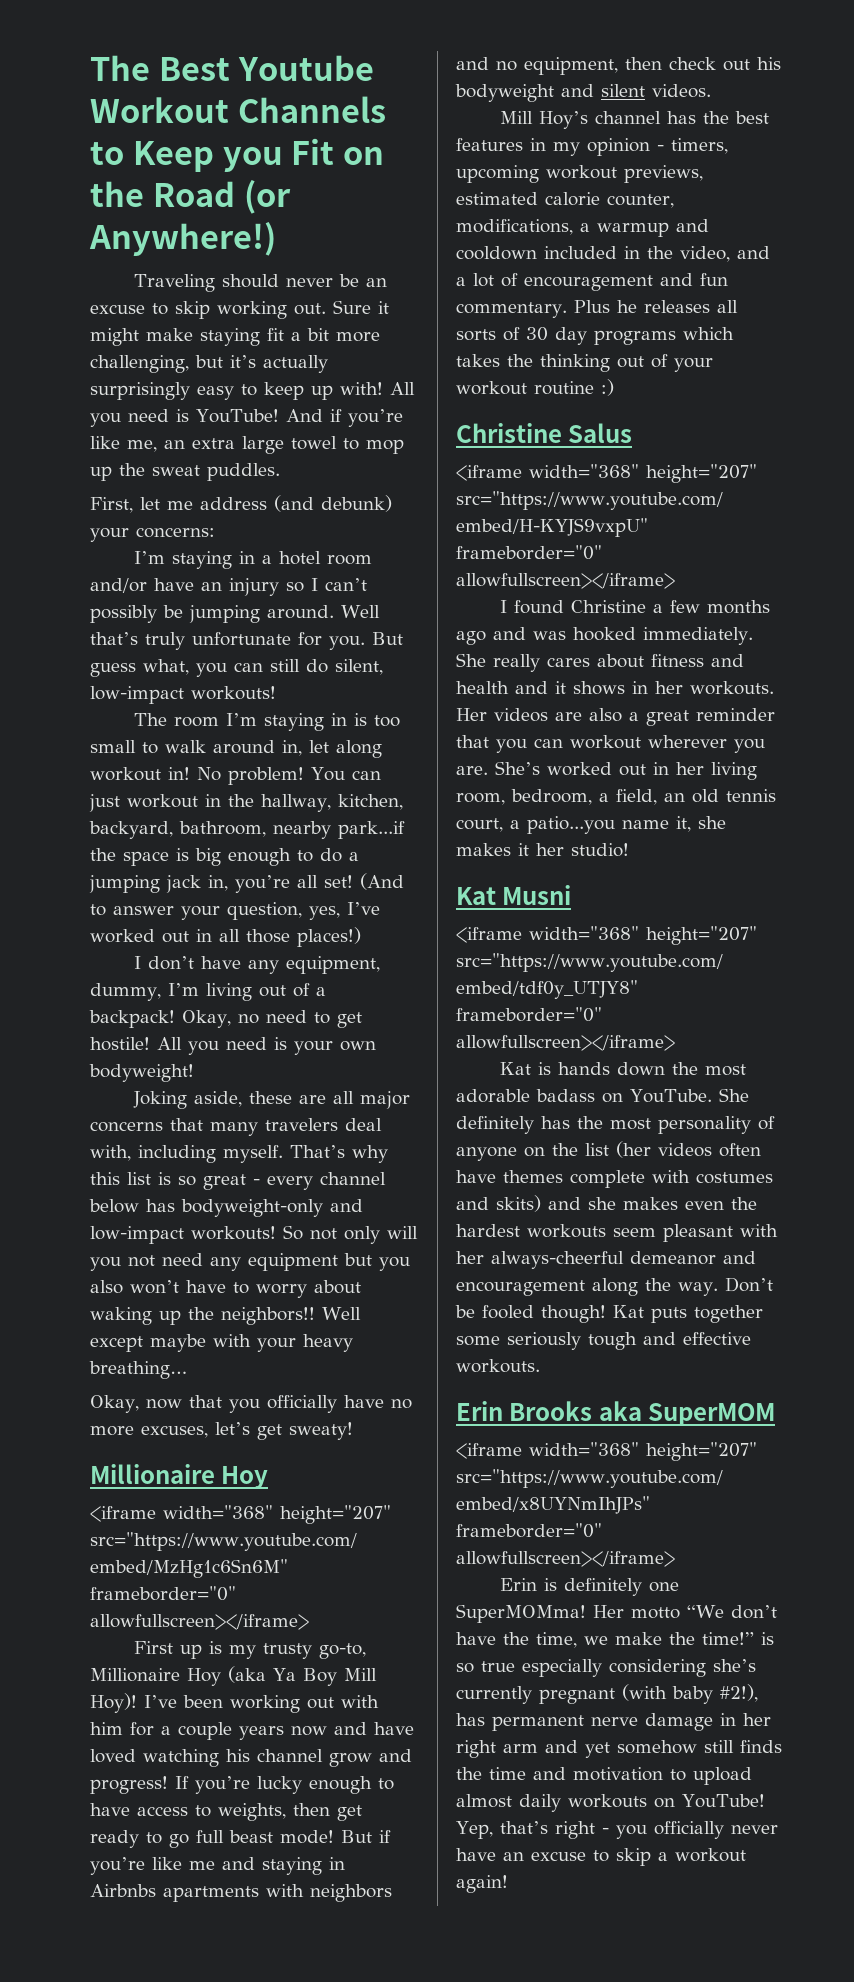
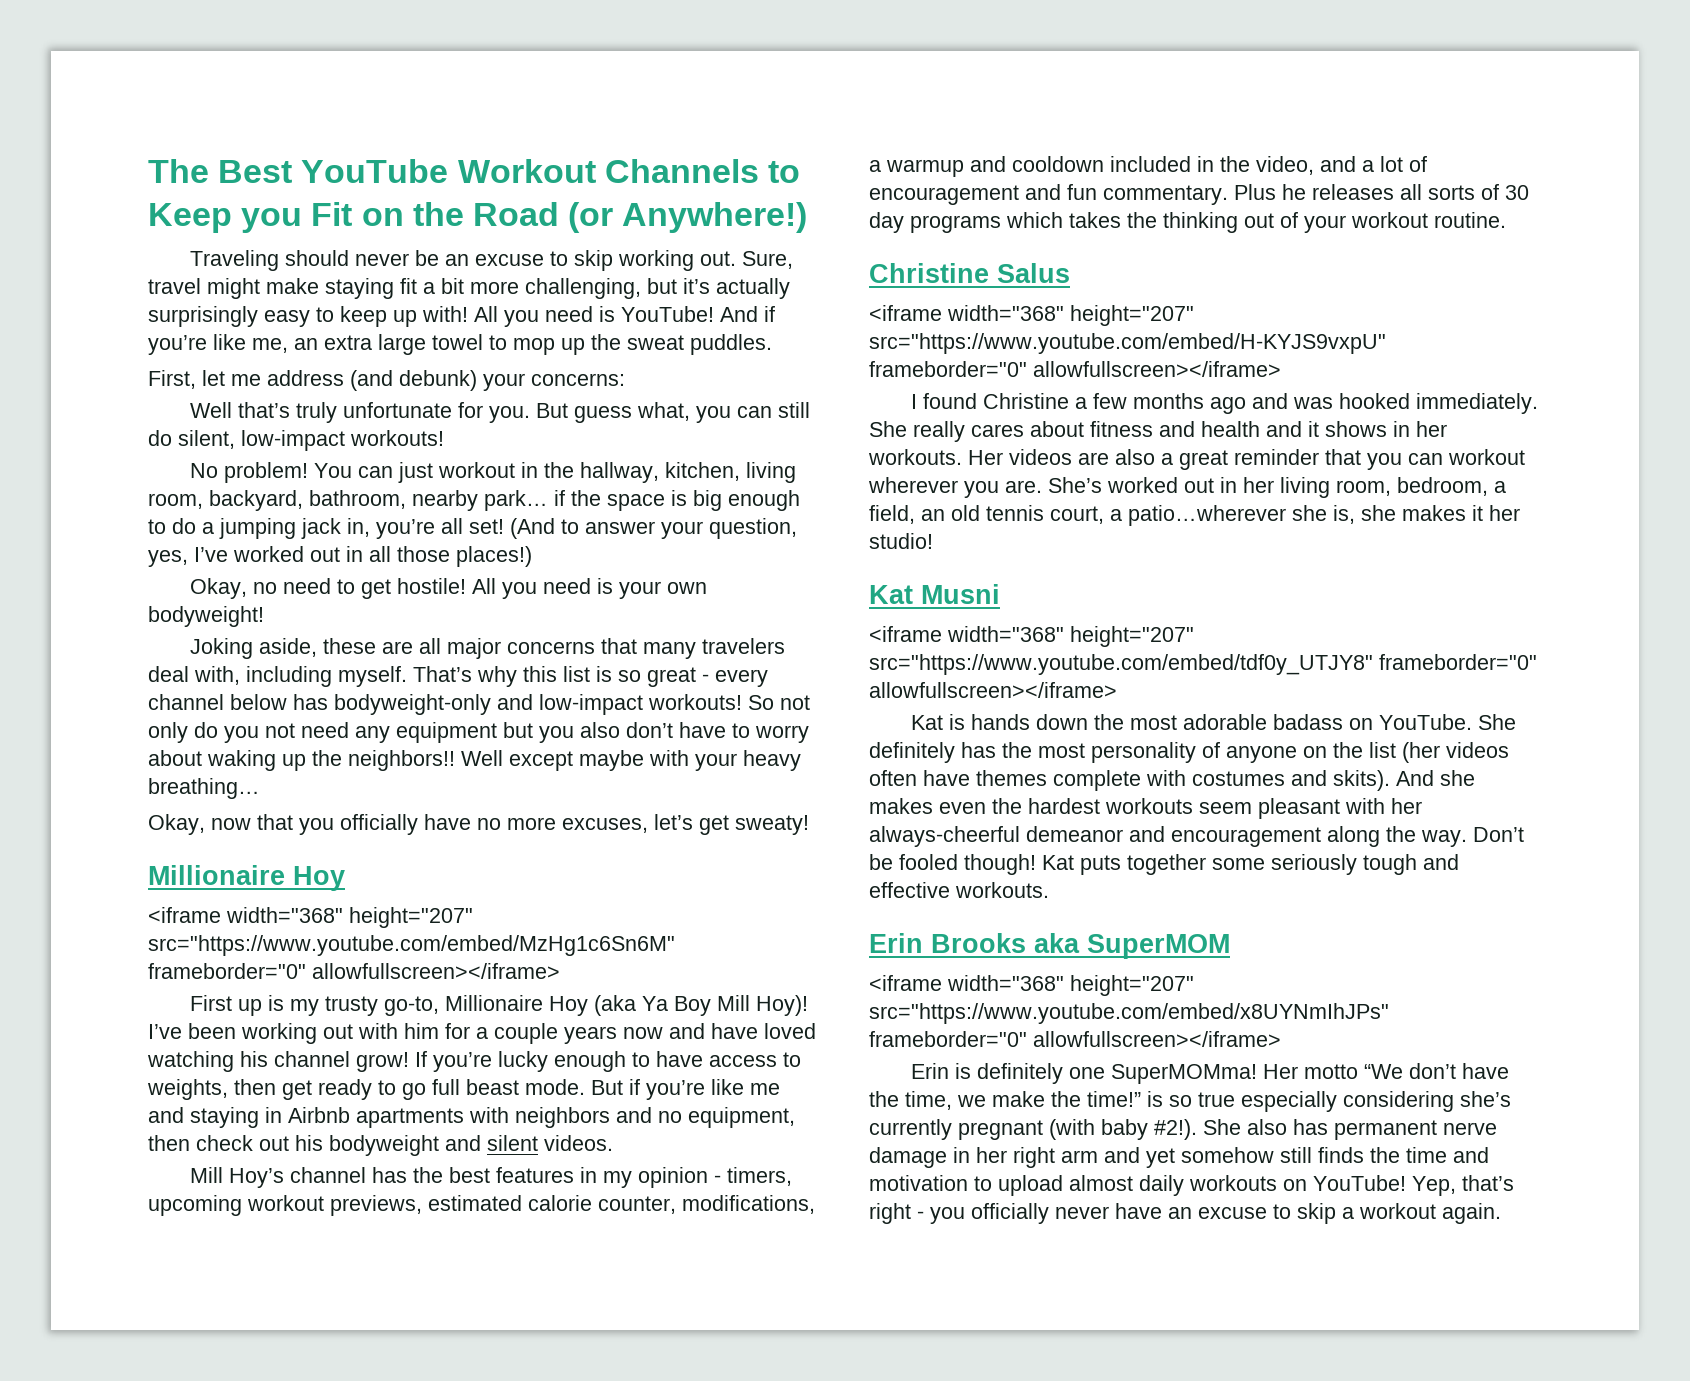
[237,55,374,81] Youtube -> [301,159,449,183] YouTube
[333,300,389,314] Sure it -> [741,251,793,269] [148,278,201,294] Sure, travel
[133,551,372,569] [90,578,367,596] [90,605,334,623] I’m staying in a hotel room and/or have an injury so I can’t possibly be jumping around. -> (625, 379) none
[133,713,400,731] [90,740,382,758] [90,767,190,781] The room I’m staying in is too small to walk around in, let along workout in! -> (444, 438) none
(403, 802) none -> [745,462,796,483] [148,493,203,509] living room,
[338,821,405,839] park...if -> [484,490,565,511] park… if
[133,956,380,974] [90,983,326,1001] [89,1010,175,1028] I don’t have any equipment, dummy, I’m living out of a backpack! -> (532, 556) none
[387,1226,418,1239] will -> [194,722,218,738] do
[130,1280,179,1294] won’t -> [626,722,673,738] don’t
[329,1749,412,1767] [90,1776,168,1794] grow and progress! -> [356,1052,409,1072] grow!
[280,1830,334,1844] mode! -> [525,1079,585,1095] mode.
[90,1884,156,1897] Airbnbs -> [288,1107,350,1123] Airbnb
[534,379,614,396] routine :) -> [1434,212,1506,228] routine.
[527,816,691,834] patio...you name it, -> [1128,505,1355,526] patio…wherever she is,
[496,1195,581,1212] skits) and -> [1333,770,1434,791] skits). And
[720,1684,758,1702] #2!), -> [1154,1119,1287,1140] #2!). She also
[456,1875,508,1893] again! -> [1442,1203,1501,1224] again.

